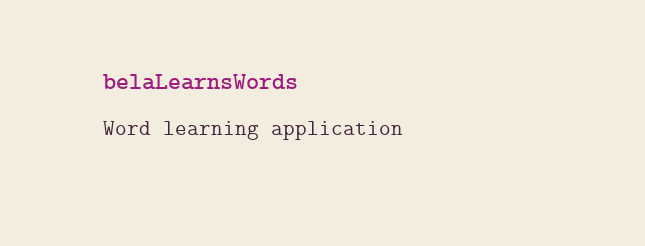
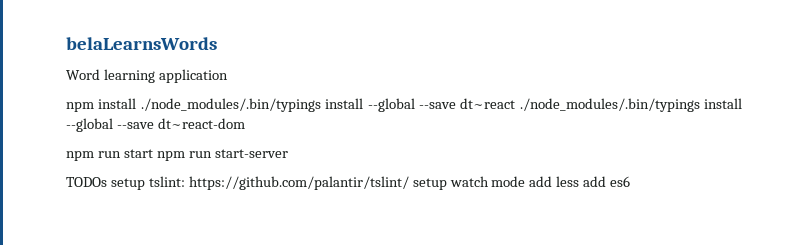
(403, 130) none -> [66,98,742,112] [66,118,245,132] [66,149,288,161] [66,176,631,190] // npm install ./node_modules/.bin/typings install --global --save dt~react ./node_modules/.bin/typings install --global --save dt~react-dom // npm run start npm run start-server // TODOs setup tslint: https://github.com/palantir/tslint/ setup watch mode add less add es6

